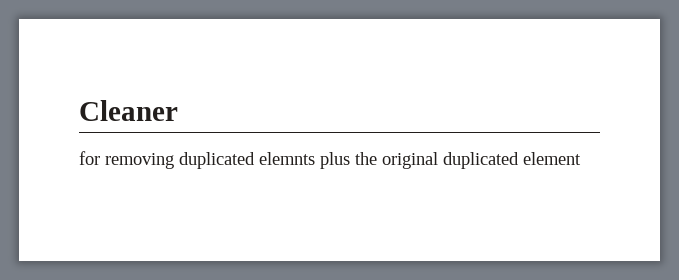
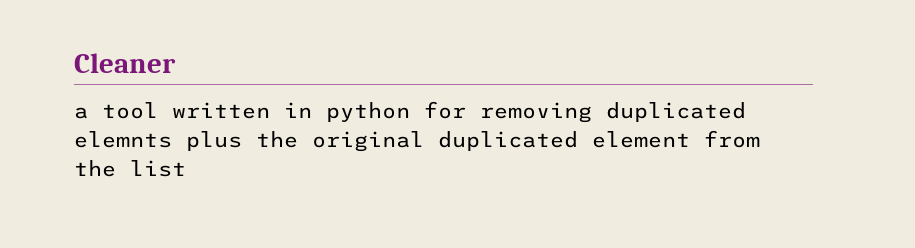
(178, 110) none -> [74,102,410,122] a tool written in python
(581, 158) none -> [704,130,760,148] [74,160,186,177] from the list

